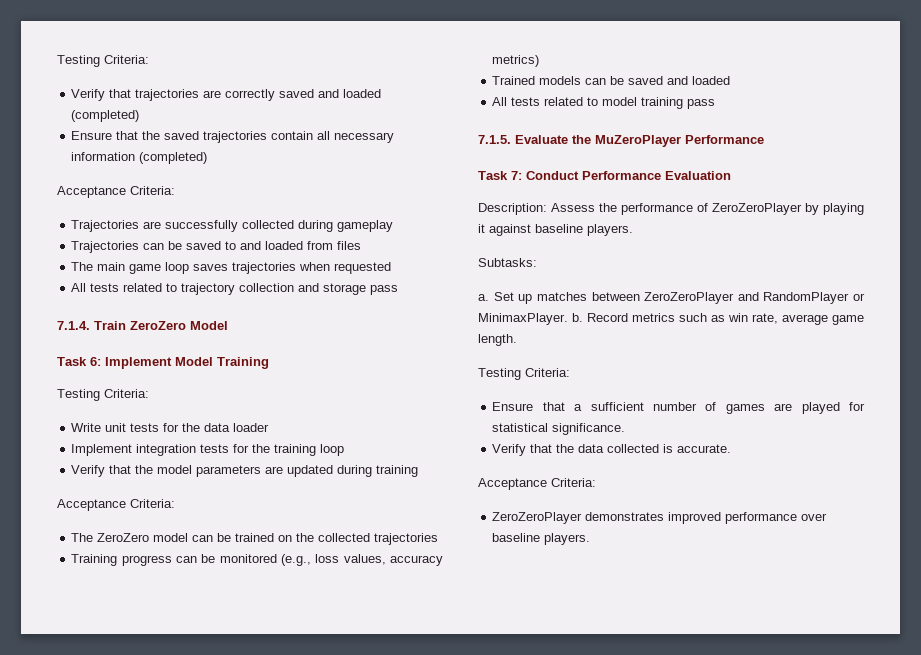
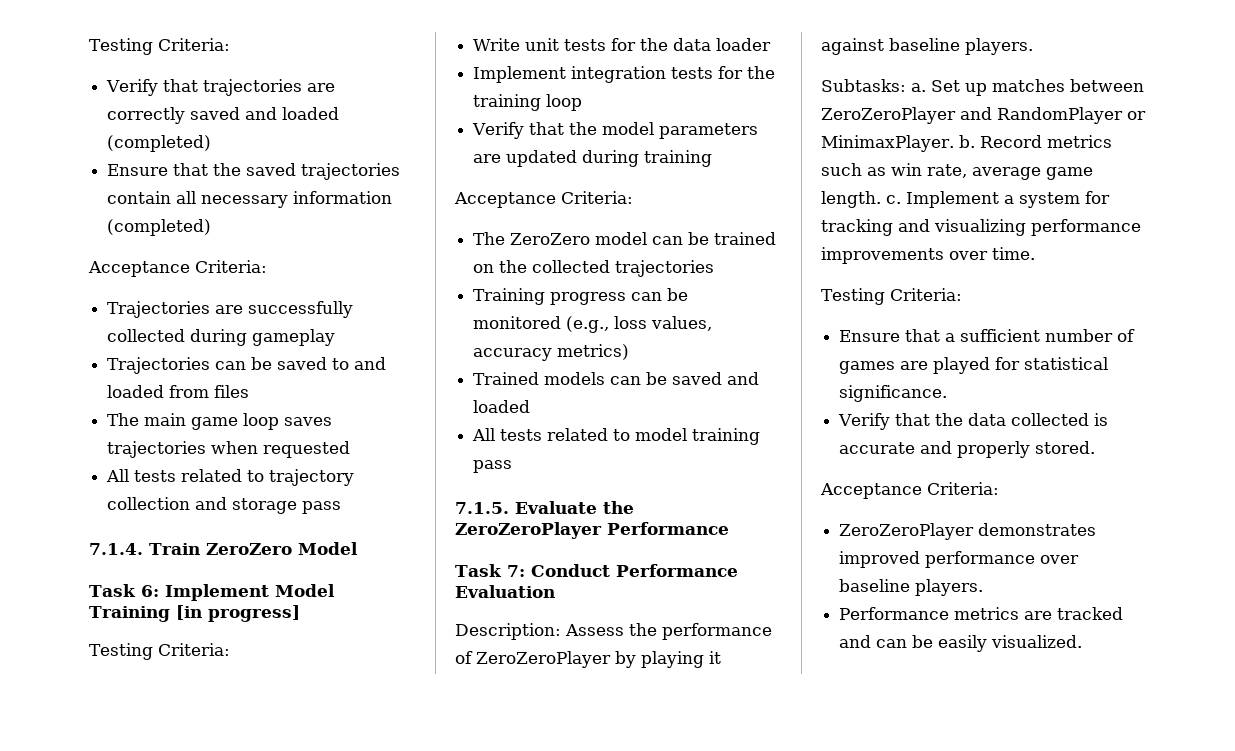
(269, 363) none -> [175,605,300,622] [in progress]
[595,135,681,147] MuZeroPlayer -> [455,522,602,539] ZeroZeroPlayer
(537, 262) // -> (906, 85) none
(517, 340) none -> [886,191,1110,208] [821,219,1141,236] [821,247,1035,264] c. Implement a system for tracking and visualizing performance improvements over time.
[677,444,732,453] accurate. -> [839,441,1096,458] accurate and properly stored.
(591, 539) none -> [839,607,1124,620] [839,635,1083,652] // Performance metrics are tracked and can be easily visualized.

